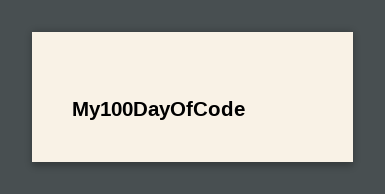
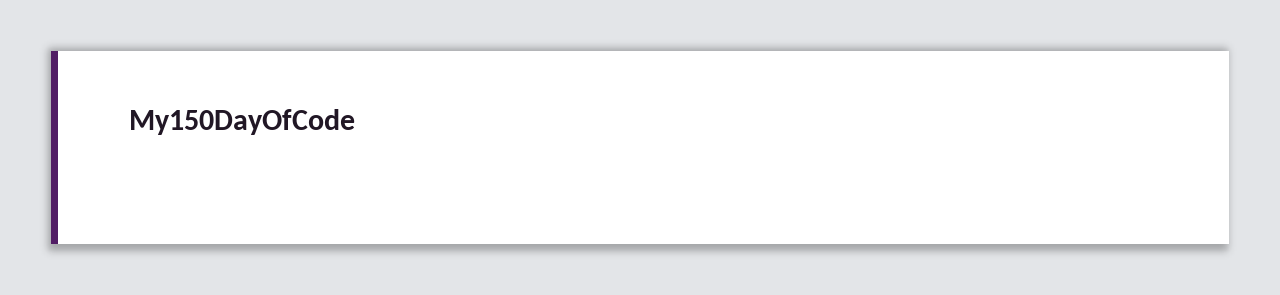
[72,101,245,120] My100DayOfCode -> [129,109,355,135] My150DayOfCode

